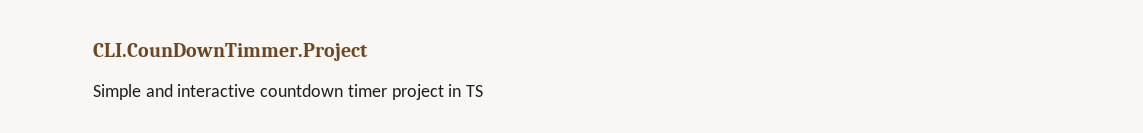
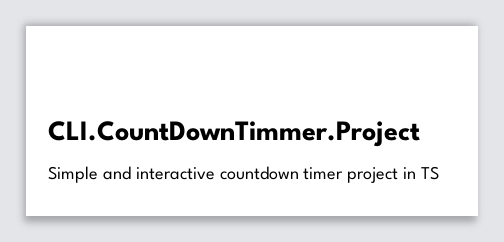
[93,43,368,61] CLI.CounDownTimmer.Project -> [48,121,420,147] CLI.CountDownTimmer.Project

